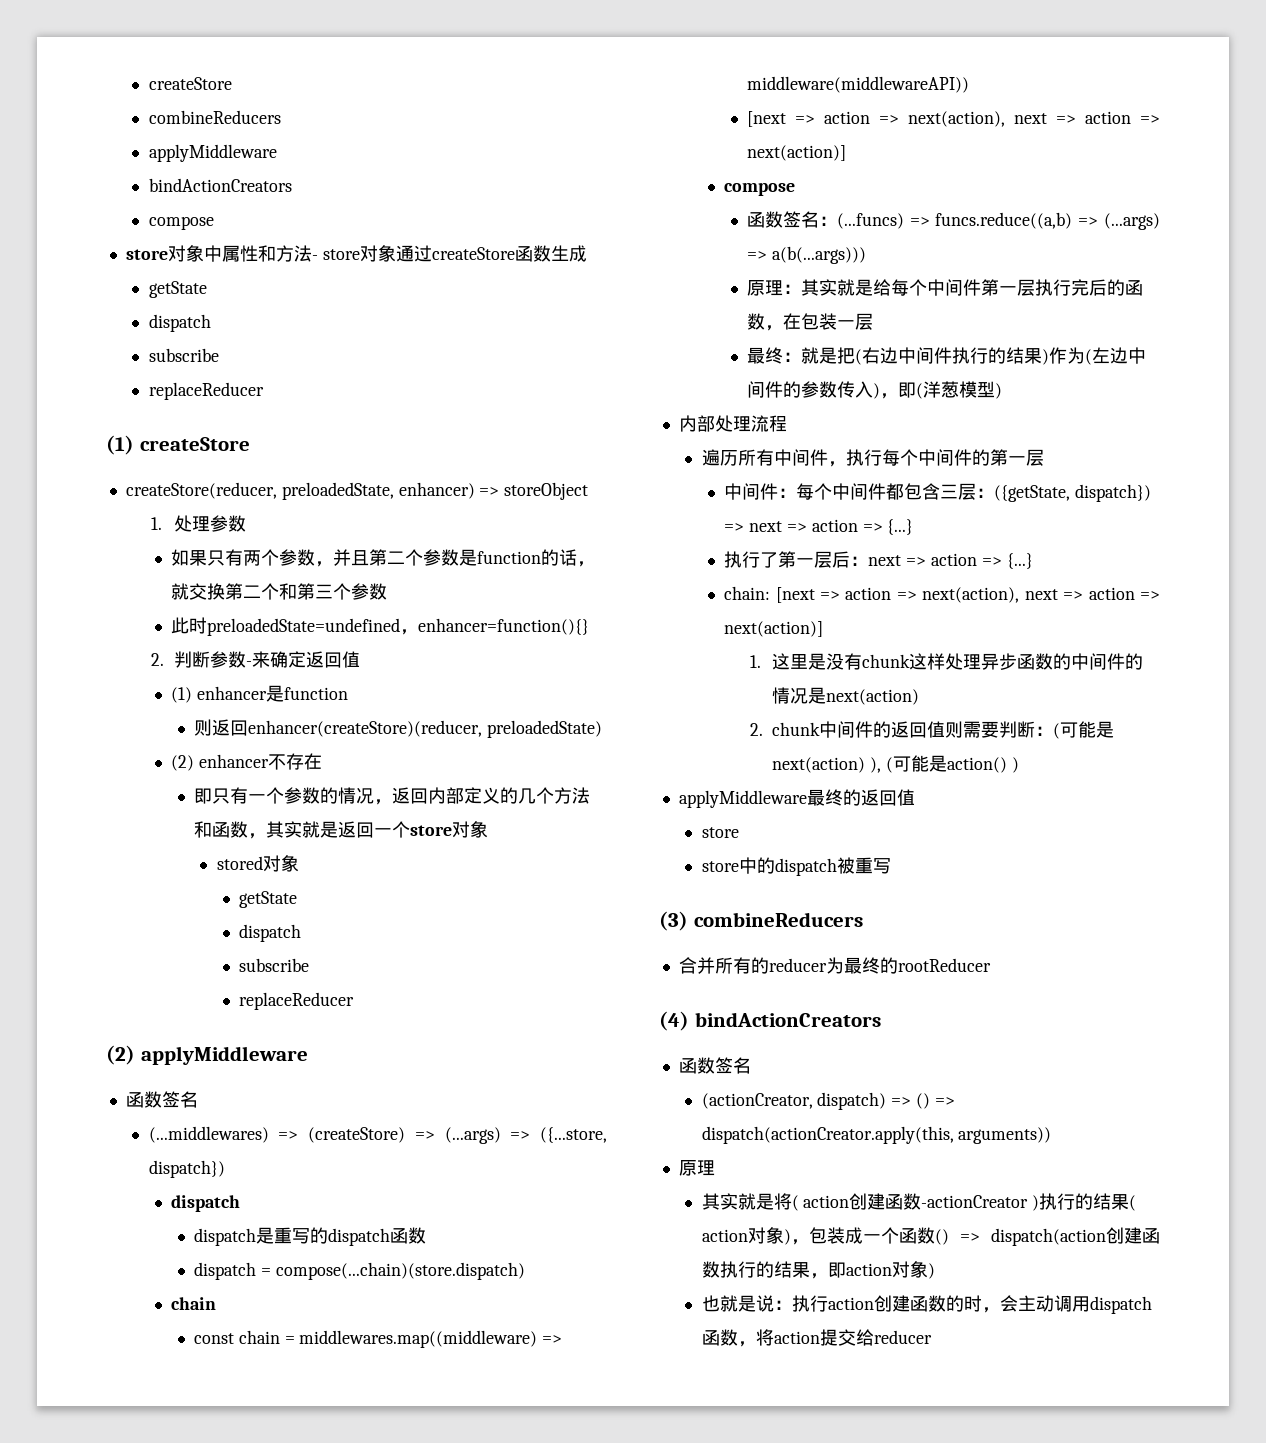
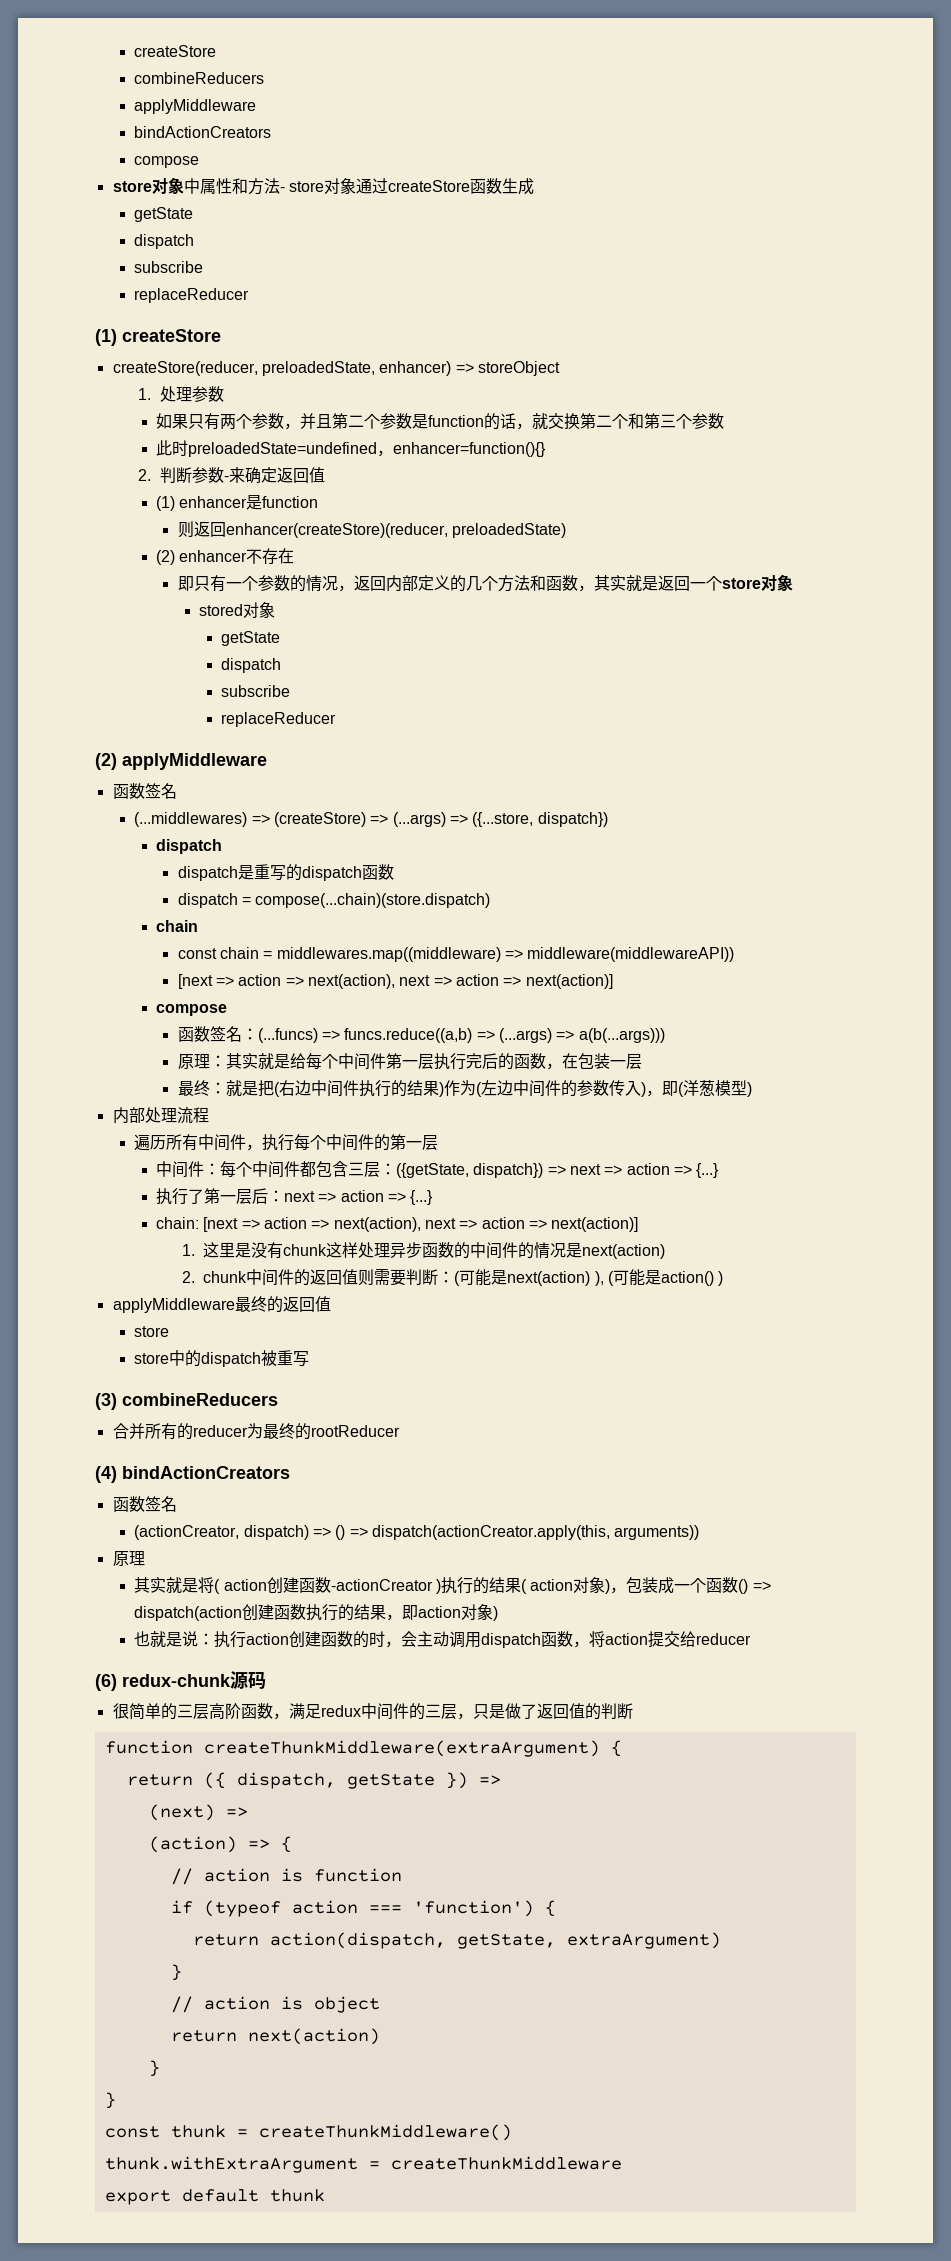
(932, 1337) none -> [95,1671,266,1691] [112,1703,633,1720] [104,1740,622,1757] [126,1772,501,1789] [148,1804,248,1821] [148,1836,292,1853] [170,1868,402,1885] [170,1900,556,1917] [192,1932,721,1949] [170,1964,182,1981] [170,1996,380,2013] [170,2028,380,2045] [148,2060,160,2077] [104,2092,116,2109] [104,2124,512,2141] [104,2156,622,2173] [104,2189,325,2205] // (6) redux-chunk源码 // 很简单的三层高阶函数，满足redux中间件的三层，只是做了返回值的判断 // function createThunkMiddleware(extraArgument) { // return ({ dispatch, getState }) => // (next) => // (action) => { // // action is function // if (typeof action === 'function') { // return action(dispatch, getState, extraArgument) // } // // action is object // return next(action) // } // } // const thunk = createThunkMiddleware() // thunk.withExtraArgument = createThunkMiddleware // export default thunk

